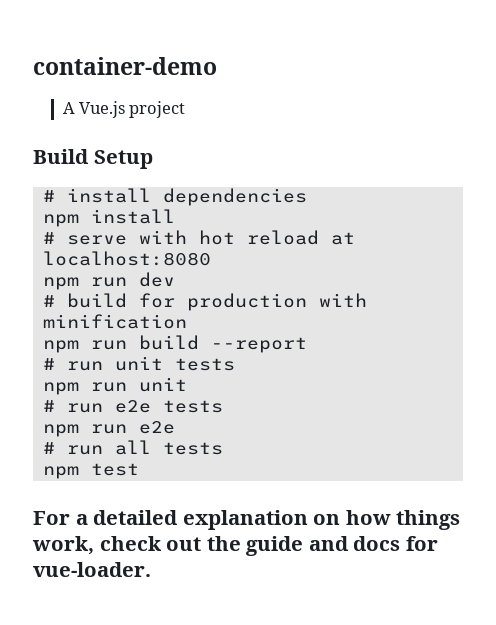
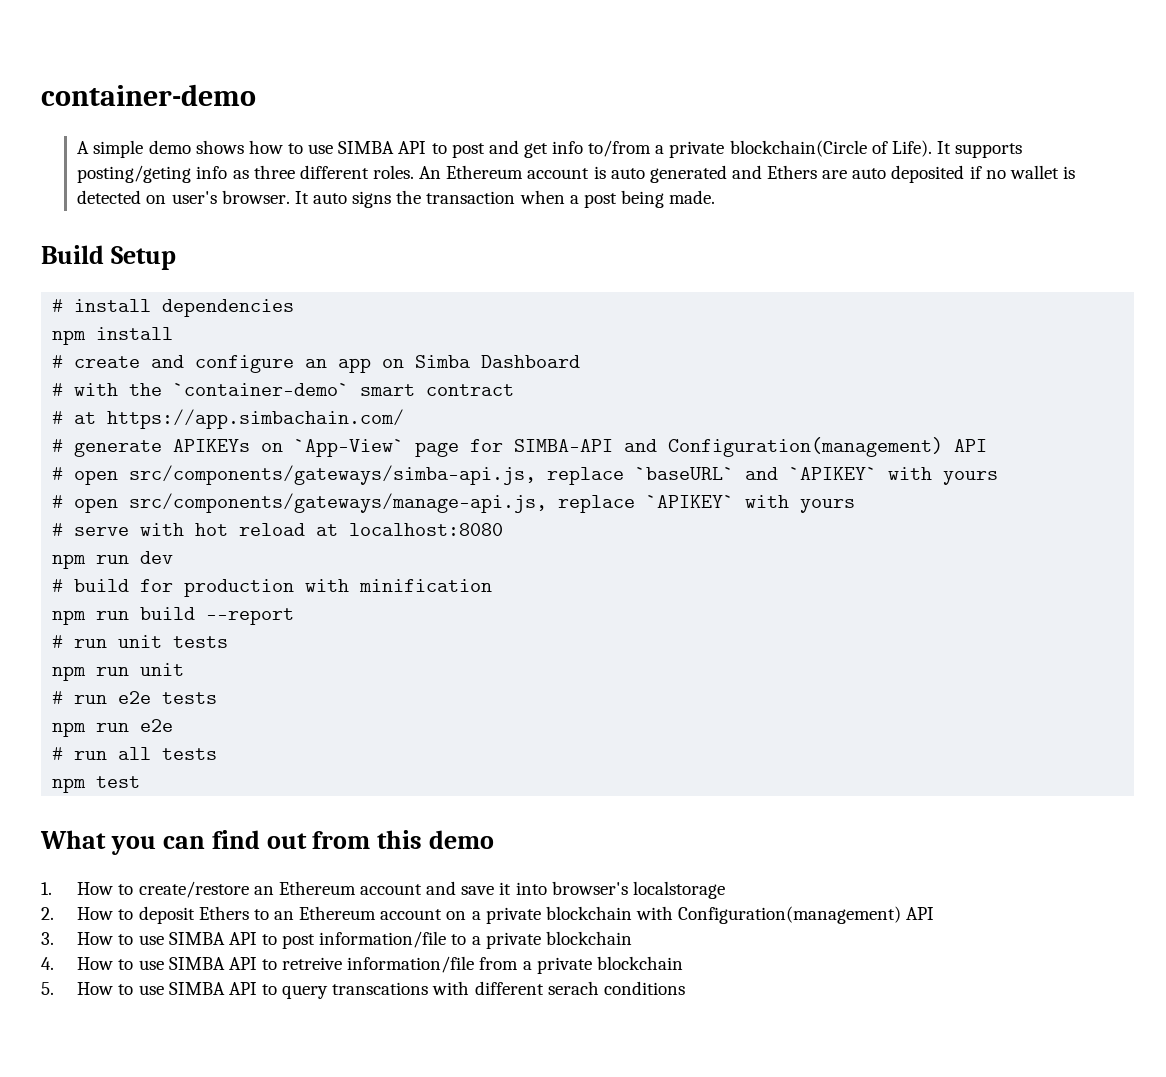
[79,101,186,118] Vue.js project -> [93,140,1023,158] [77,165,1075,183] [77,190,716,208] simple demo shows how to use SIMBA API to post and get info to/from a private blockchain(Circle of Life). It supports posting/geting info as three different roles. An Ethereum account is auto generated and Ethers are auto deposited if no wallet is detected on user's browser. It auto signs the transaction when a post being made.
(175, 216) none -> [52,355,581,373] [52,383,515,396] [52,409,405,429] [52,437,988,457] [52,465,999,485] [52,493,856,513] // # create and configure an app on Simba Dashboard // # with the `container-demo` smart contract // # at https://app.simbachain.com/ // # generate APIKEYs on `App-View` page for SIMBA-API and Configuration(management) API // # open src/components/gateways/simba-api.js, replace `baseURL` and `APIKEY` with yours // # open src/components/gateways/manage-api.js, replace `APIKEY` with yours
[33,510,461,530] [32,536,438,556] [33,562,151,577] For a detailed explanation on how things work, check out the guide and docs for vue-loader. -> [40,830,495,855] [41,881,725,899] [41,906,935,924] [41,931,632,949] [41,956,683,974] [41,981,685,999] What you can find out from this demo // 1. How to create/restore an Ethereum account and save it into browser's localstorage // 2. How to deposit Ethers to an Ethereum account on a private blockchain with Configuration(management) API // 3. How to use SIMBA API to post information/file to a private blockchain // 4. How to use SIMBA API to retreive information/file from a private blockchain // 5. How to use SIMBA API to query transcations with different serach conditions

